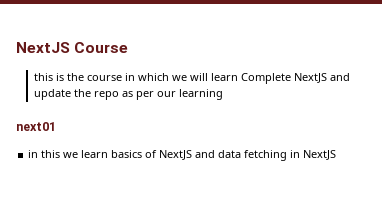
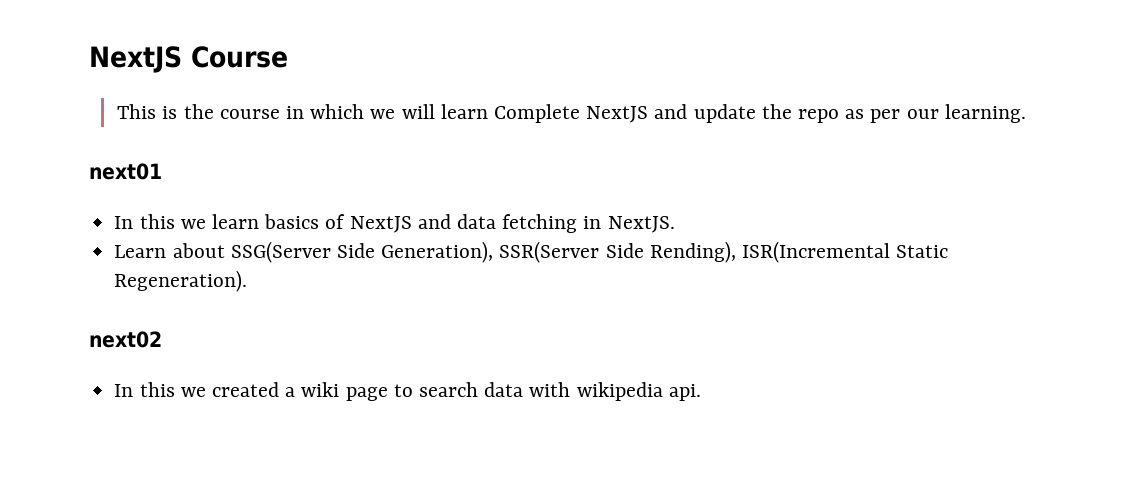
[34,73,54,81] this -> [117,104,157,119] This
[179,89,224,100] learning -> [944,104,1026,123] learning.
[28,150,39,158] in -> [114,216,134,229] In
[303,150,337,160] NextJS -> [607,216,675,233] [114,241,949,263] [114,270,248,292] [89,331,162,348] [114,382,701,401] NextJS. // Learn about SSG(Server Side Generation), SSR(Server Side Rending), ISR(Incremental Static Regeneration). // next02 // In this we created a wiki page to search data with wikipedia api.

